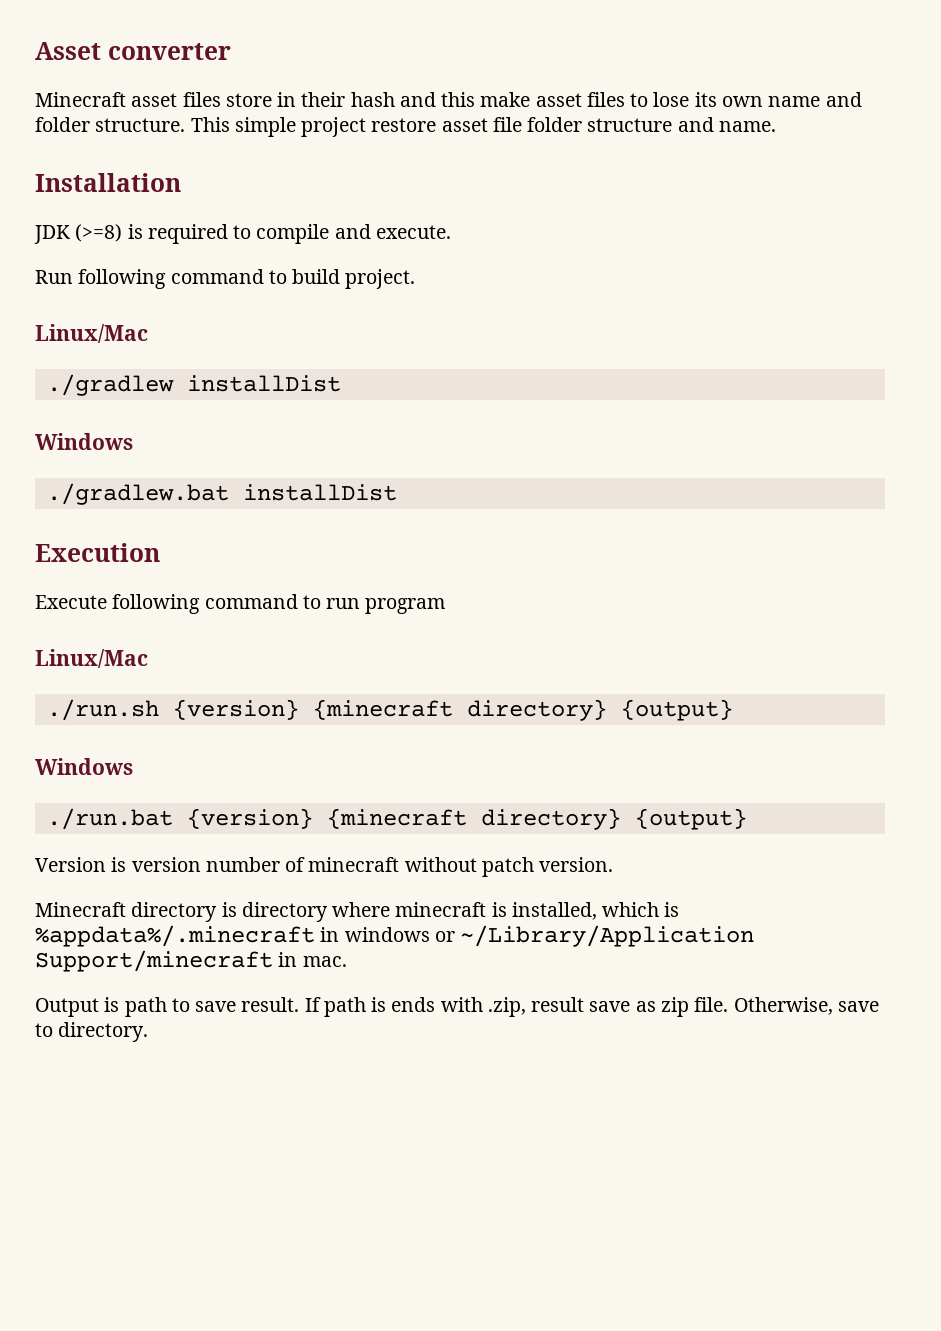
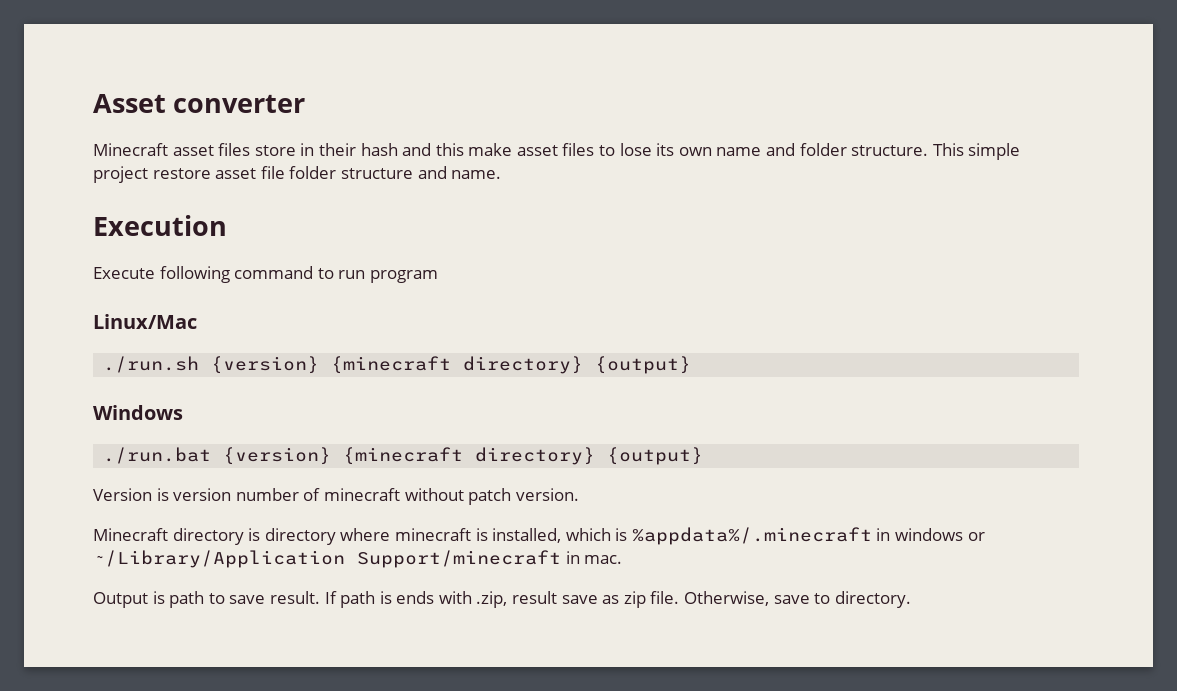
[35,173,181,192] [34,224,451,244] [35,269,416,289] [35,324,148,343] [46,374,341,396] [35,433,133,450] [46,483,397,505] // Installation // JDK (>=8) is required to compile and execute. // Run following command to build project. // Linux/Mac // ./gradlew installDist // Windows // ./gradlew.bat installDist -> (502, 174) none

